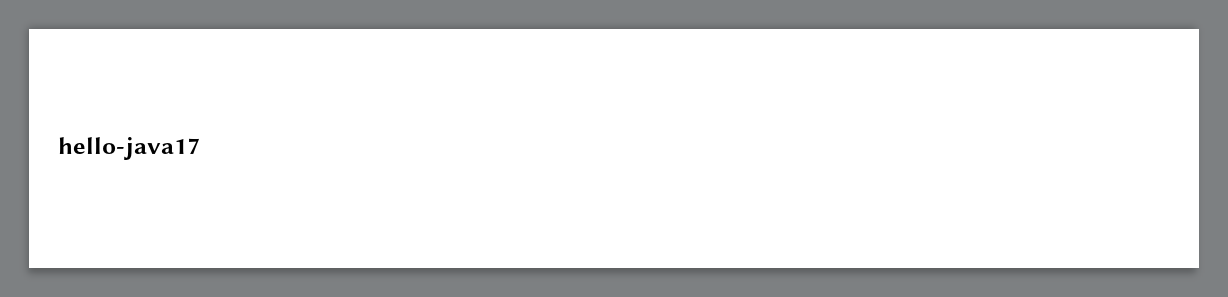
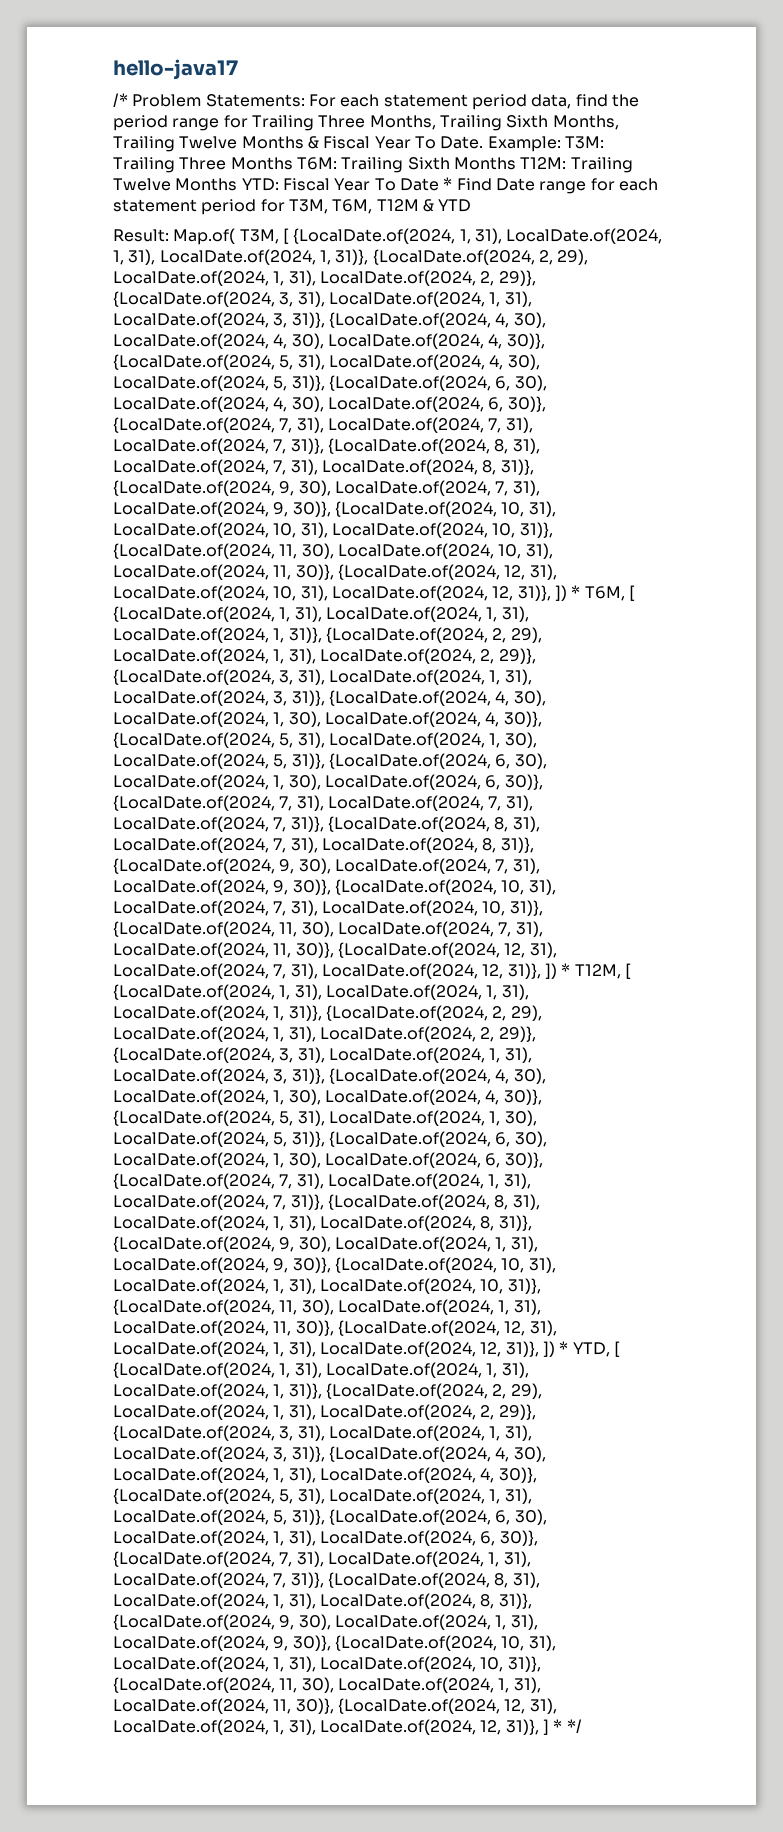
(200, 148) none -> [113,93,639,110] [113,115,619,131] [113,136,604,152] [113,157,633,173] [113,177,658,194] [113,199,472,215] [113,228,663,245] [113,249,589,265] [113,270,536,286] [113,291,532,307] [113,312,546,328] [113,333,545,349] [113,354,540,370] [113,375,547,391] [113,396,546,412] [113,417,533,433] [113,438,540,454] [113,459,534,475] [113,480,540,496] [113,501,556,517] [113,522,553,538] [113,543,553,559] [113,564,557,580] [113,585,635,601] [113,606,529,622] [113,627,542,643] [113,648,536,664] [113,669,532,685] [113,690,546,706] [113,711,542,727] [113,732,537,748] [113,753,547,769] [113,774,543,790] [113,795,533,811] [113,816,540,832] [113,837,534,853] [113,858,540,874] [113,879,556,895] [113,900,543,916] [113,921,543,937] [113,942,557,958] [113,963,631,979] [113,984,529,1000] [113,1005,542,1021] [113,1026,536,1042] [113,1047,532,1063] [113,1068,546,1084] [113,1089,542,1105] [113,1110,537,1126] [113,1131,547,1147] [113,1152,543,1168] [113,1173,531,1189] [113,1194,540,1210] [113,1215,532,1231] [113,1236,538,1252] [113,1257,556,1273] [113,1278,541,1294] [113,1299,541,1315] [113,1320,557,1336] [113,1341,620,1357] [113,1362,529,1378] [113,1383,542,1399] [113,1404,536,1420] [113,1425,532,1441] [113,1446,546,1462] [113,1467,537,1483] [113,1488,532,1504] [113,1509,547,1525] [113,1530,538,1546] [113,1551,531,1567] [113,1572,540,1588] [113,1593,532,1609] [113,1614,538,1630] [113,1635,556,1651] [113,1656,541,1672] [113,1677,541,1693] [113,1698,557,1714] [113,1719,582,1735] // /* Problem Statements: For each statement period data, find the period range for Trailing Three Months, Trailing Sixth Months, Trailing Twelve Months & Fiscal Year To Date. Example: T3M: Trailing Three Months T6M: Trailing Sixth Months T12M: Trailing Twelve Months YTD: Fiscal Year To Date * Find Date range for each statement period for T3M, T6M, T12M & YTD // Result: Map.of( T3M, [ {LocalDate.of(2024, 1, 31), LocalDate.of(2024, 1, 31), LocalDate.of(2024, 1, 31)}, {LocalDate.of(2024, 2, 29), LocalDate.of(2024, 1, 31), LocalDate.of(2024, 2, 29)}, {LocalDate.of(2024, 3, 31), LocalDate.of(2024, 1, 31), LocalDate.of(2024, 3, 31)}, {LocalDate.of(2024, 4, 30), LocalDate.of(2024, 4, 30), LocalDate.of(2024, 4, 30)}, {LocalDate.of(2024, 5, 31), LocalDate.of(2024, 4, 30), LocalDate.of(2024, 5, 31)}, {LocalDate.of(2024, 6, 30), LocalDate.of(2024, 4, 30), LocalDate.of(2024, 6, 30)}, {LocalDate.of(2024, 7, 31), LocalDate.of(2024, 7, 31), LocalDate.of(2024, 7, 31)}, {LocalDate.of(2024, 8, 31), LocalDate.of(2024, 7, 31), LocalDate.of(2024, 8, 31)}, {LocalDate.of(2024, 9, 30), LocalDate.of(2024, 7, 31), LocalDate.of(2024, 9, 30)}, {LocalDate.of(2024, 10, 31), LocalDate.of(2024, 10, 31), LocalDate.of(2024, 10, 31)}, {LocalDate.of(2024, 11, 30), LocalDate.of(2024, 10, 31), LocalDate.of(2024, 11, 30)}, {LocalDate.of(2024, 12, 31), LocalDate.of(2024, 10, 31), LocalDate.of(2024, 12, 31)}, ]) * T6M, [ {LocalDate.of(2024, 1, 31), LocalDate.of(2024, 1, 31), LocalDate.of(2024, 1, 31)}, {LocalDate.of(2024, 2, 29), LocalDate.of(2024, 1, 31), LocalDate.of(2024, 2, 29)}, {LocalDate.of(2024, 3, 31), LocalDate.of(2024, 1, 31), LocalDate.of(2024, 3, 31)}, {LocalDate.of(2024, 4, 30), LocalDate.of(2024, 1, 30), LocalDate.of(2024, 4, 30)}, {LocalDate.of(2024, 5, 31), LocalDate.of(2024, 1, 30), LocalDate.of(2024, 5, 31)}, {LocalDate.of(2024, 6, 30), LocalDate.of(2024, 1, 30), LocalDate.of(2024, 6, 30)}, {LocalDate.of(2024, 7, 31), LocalDate.of(2024, 7, 31), LocalDate.of(2024, 7, 31)}, {LocalDate.of(2024, 8, 31), LocalDate.of(2024, 7, 31), LocalDate.of(2024, 8, 31)}, {LocalDate.of(2024, 9, 30), LocalDate.of(2024, 7, 31), LocalDate.of(2024, 9, 30)}, {LocalDate.of(2024, 10, 31), LocalDate.of(2024, 7, 31), LocalDate.of(2024, 10, 31)}, {LocalDate.of(2024, 11, 30), LocalDate.of(2024, 7, 31), LocalDate.of(2024, 11, 30)}, {LocalDate.of(2024, 12, 31), LocalDate.of(2024, 7, 31), LocalDate.of(2024, 12, 31)}, ]) * T12M, [ {LocalDate.of(2024, 1, 31), LocalDate.of(2024, 1, 31), LocalDate.of(2024, 1, 31)}, {LocalDate.of(2024, 2, 29), LocalDate.of(2024, 1, 31), LocalDate.of(2024, 2, 29)}, {LocalDate.of(2024, 3, 31), LocalDate.of(2024, 1, 31), LocalDate.of(2024, 3, 31)}, {LocalDate.of(2024, 4, 30), LocalDate.of(2024, 1, 30), LocalDate.of(2024, 4, 30)}, {LocalDate.of(2024, 5, 31), LocalDate.of(2024, 1, 30), LocalDate.of(2024, 5, 31)}, {LocalDate.of(2024, 6, 30), LocalDate.of(2024, 1, 30), LocalDate.of(2024, 6, 30)}, {LocalDate.of(2024, 7, 31), LocalDate.of(2024, 1, 31), LocalDate.of(2024, 7, 31)}, {LocalDate.of(2024, 8, 31), LocalDate.of(2024, 1, 31), LocalDate.of(2024, 8, 31)}, {LocalDate.of(2024, 9, 30), LocalDate.of(2024, 1, 31), LocalDate.of(2024, 9, 30)}, {LocalDate.of(2024, 10, 31), LocalDate.of(2024, 1, 31), LocalDate.of(2024, 10, 31)}, {LocalDate.of(2024, 11, 30), LocalDate.of(2024, 1, 31), LocalDate.of(2024, 11, 30)}, {LocalDate.of(2024, 12, 31), LocalDate.of(2024, 1, 31), LocalDate.of(2024, 12, 31)}, ]) * YTD, [ {LocalDate.of(2024, 1, 31), LocalDate.of(2024, 1, 31), LocalDate.of(2024, 1, 31)}, {LocalDate.of(2024, 2, 29), LocalDate.of(2024, 1, 31), LocalDate.of(2024, 2, 29)}, {LocalDate.of(2024, 3, 31), LocalDate.of(2024, 1, 31), LocalDate.of(2024, 3, 31)}, {LocalDate.of(2024, 4, 30), LocalDate.of(2024, 1, 31), LocalDate.of(2024, 4, 30)}, {LocalDate.of(2024, 5, 31), LocalDate.of(2024, 1, 31), LocalDate.of(2024, 5, 31)}, {LocalDate.of(2024, 6, 30), LocalDate.of(2024, 1, 31), LocalDate.of(2024, 6, 30)}, {LocalDate.of(2024, 7, 31), LocalDate.of(2024, 1, 31), LocalDate.of(2024, 7, 31)}, {LocalDate.of(2024, 8, 31), LocalDate.of(2024, 1, 31), LocalDate.of(2024, 8, 31)}, {LocalDate.of(2024, 9, 30), LocalDate.of(2024, 1, 31), LocalDate.of(2024, 9, 30)}, {LocalDate.of(2024, 10, 31), LocalDate.of(2024, 1, 31), LocalDate.of(2024, 10, 31)}, {LocalDate.of(2024, 11, 30), LocalDate.of(2024, 1, 31), LocalDate.of(2024, 11, 30)}, {LocalDate.of(2024, 12, 31), LocalDate.of(2024, 1, 31), LocalDate.of(2024, 12, 31)}, ] * */

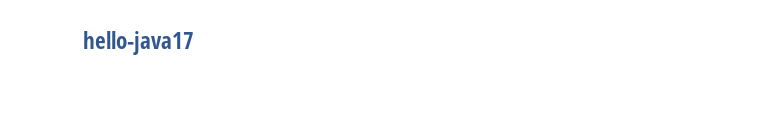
[113,93,639,110] [113,115,619,131] [113,136,604,152] [113,157,633,173] [113,177,658,194] [113,199,472,215] [113,228,663,245] [113,249,589,265] [113,270,536,286] [113,291,532,307] [113,312,546,328] [113,333,545,349] [113,354,540,370] [113,375,547,391] [113,396,546,412] [113,417,533,433] [113,438,540,454] [113,459,534,475] [113,480,540,496] [113,501,556,517] [113,522,553,538] [113,543,553,559] [113,564,557,580] [113,585,635,601] [113,606,529,622] [113,627,542,643] [113,648,536,664] [113,669,532,685] [113,690,546,706] [113,711,542,727] [113,732,537,748] [113,753,547,769] [113,774,543,790] [113,795,533,811] [113,816,540,832] [113,837,534,853] [113,858,540,874] [113,879,556,895] [113,900,543,916] [113,921,543,937] [113,942,557,958] [113,963,631,979] [113,984,529,1000] [113,1005,542,1021] [113,1026,536,1042] [113,1047,532,1063] [113,1068,546,1084] [113,1089,542,1105] [113,1110,537,1126] [113,1131,547,1147] [113,1152,543,1168] [113,1173,531,1189] [113,1194,540,1210] [113,1215,532,1231] [113,1236,538,1252] [113,1257,556,1273] [113,1278,541,1294] [113,1299,541,1315] [113,1320,557,1336] [113,1341,620,1357] [113,1362,529,1378] [113,1383,542,1399] [113,1404,536,1420] [113,1425,532,1441] [113,1446,546,1462] [113,1467,537,1483] [113,1488,532,1504] [113,1509,547,1525] [113,1530,538,1546] [113,1551,531,1567] [113,1572,540,1588] [113,1593,532,1609] [113,1614,538,1630] [113,1635,556,1651] [113,1656,541,1672] [113,1677,541,1693] [113,1698,557,1714] [113,1719,582,1735] // /* Problem Statements: For each statement period data, find the period range for Trailing Three Months, Trailing Sixth Months, Trailing Twelve Months & Fiscal Year To Date. Example: T3M: Trailing Three Months T6M: Trailing Sixth Months T12M: Trailing Twelve Months YTD: Fiscal Year To Date * Find Date range for each statement period for T3M, T6M, T12M & YTD // Result: Map.of( T3M, [ {LocalDate.of(2024, 1, 31), LocalDate.of(2024, 1, 31), LocalDate.of(2024, 1, 31)}, {LocalDate.of(2024, 2, 29), LocalDate.of(2024, 1, 31), LocalDate.of(2024, 2, 29)}, {LocalDate.of(2024, 3, 31), LocalDate.of(2024, 1, 31), LocalDate.of(2024, 3, 31)}, {LocalDate.of(2024, 4, 30), LocalDate.of(2024, 4, 30), LocalDate.of(2024, 4, 30)}, {LocalDate.of(2024, 5, 31), LocalDate.of(2024, 4, 30), LocalDate.of(2024, 5, 31)}, {LocalDate.of(2024, 6, 30), LocalDate.of(2024, 4, 30), LocalDate.of(2024, 6, 30)}, {LocalDate.of(2024, 7, 31), LocalDate.of(2024, 7, 31), LocalDate.of(2024, 7, 31)}, {LocalDate.of(2024, 8, 31), LocalDate.of(2024, 7, 31), LocalDate.of(2024, 8, 31)}, {LocalDate.of(2024, 9, 30), LocalDate.of(2024, 7, 31), LocalDate.of(2024, 9, 30)}, {LocalDate.of(2024, 10, 31), LocalDate.of(2024, 10, 31), LocalDate.of(2024, 10, 31)}, {LocalDate.of(2024, 11, 30), LocalDate.of(2024, 10, 31), LocalDate.of(2024, 11, 30)}, {LocalDate.of(2024, 12, 31), LocalDate.of(2024, 10, 31), LocalDate.of(2024, 12, 31)}, ]) * T6M, [ {LocalDate.of(2024, 1, 31), LocalDate.of(2024, 1, 31), LocalDate.of(2024, 1, 31)}, {LocalDate.of(2024, 2, 29), LocalDate.of(2024, 1, 31), LocalDate.of(2024, 2, 29)}, {LocalDate.of(2024, 3, 31), LocalDate.of(2024, 1, 31), LocalDate.of(2024, 3, 31)}, {LocalDate.of(2024, 4, 30), LocalDate.of(2024, 1, 30), LocalDate.of(2024, 4, 30)}, {LocalDate.of(2024, 5, 31), LocalDate.of(2024, 1, 30), LocalDate.of(2024, 5, 31)}, {LocalDate.of(2024, 6, 30), LocalDate.of(2024, 1, 30), LocalDate.of(2024, 6, 30)}, {LocalDate.of(2024, 7, 31), LocalDate.of(2024, 7, 31), LocalDate.of(2024, 7, 31)}, {LocalDate.of(2024, 8, 31), LocalDate.of(2024, 7, 31), LocalDate.of(2024, 8, 31)}, {LocalDate.of(2024, 9, 30), LocalDate.of(2024, 7, 31), LocalDate.of(2024, 9, 30)}, {LocalDate.of(2024, 10, 31), LocalDate.of(2024, 7, 31), LocalDate.of(2024, 10, 31)}, {LocalDate.of(2024, 11, 30), LocalDate.of(2024, 7, 31), LocalDate.of(2024, 11, 30)}, {LocalDate.of(2024, 12, 31), LocalDate.of(2024, 7, 31), LocalDate.of(2024, 12, 31)}, ]) * T12M, [ {LocalDate.of(2024, 1, 31), LocalDate.of(2024, 1, 31), LocalDate.of(2024, 1, 31)}, {LocalDate.of(2024, 2, 29), LocalDate.of(2024, 1, 31), LocalDate.of(2024, 2, 29)}, {LocalDate.of(2024, 3, 31), LocalDate.of(2024, 1, 31), LocalDate.of(2024, 3, 31)}, {LocalDate.of(2024, 4, 30), LocalDate.of(2024, 1, 30), LocalDate.of(2024, 4, 30)}, {LocalDate.of(2024, 5, 31), LocalDate.of(2024, 1, 30), LocalDate.of(2024, 5, 31)}, {LocalDate.of(2024, 6, 30), LocalDate.of(2024, 1, 30), LocalDate.of(2024, 6, 30)}, {LocalDate.of(2024, 7, 31), LocalDate.of(2024, 1, 31), LocalDate.of(2024, 7, 31)}, {LocalDate.of(2024, 8, 31), LocalDate.of(2024, 1, 31), LocalDate.of(2024, 8, 31)}, {LocalDate.of(2024, 9, 30), LocalDate.of(2024, 1, 31), LocalDate.of(2024, 9, 30)}, {LocalDate.of(2024, 10, 31), LocalDate.of(2024, 1, 31), LocalDate.of(2024, 10, 31)}, {LocalDate.of(2024, 11, 30), LocalDate.of(2024, 1, 31), LocalDate.of(2024, 11, 30)}, {LocalDate.of(2024, 12, 31), LocalDate.of(2024, 1, 31), LocalDate.of(2024, 12, 31)}, ]) * YTD, [ {LocalDate.of(2024, 1, 31), LocalDate.of(2024, 1, 31), LocalDate.of(2024, 1, 31)}, {LocalDate.of(2024, 2, 29), LocalDate.of(2024, 1, 31), LocalDate.of(2024, 2, 29)}, {LocalDate.of(2024, 3, 31), LocalDate.of(2024, 1, 31), LocalDate.of(2024, 3, 31)}, {LocalDate.of(2024, 4, 30), LocalDate.of(2024, 1, 31), LocalDate.of(2024, 4, 30)}, {LocalDate.of(2024, 5, 31), LocalDate.of(2024, 1, 31), LocalDate.of(2024, 5, 31)}, {LocalDate.of(2024, 6, 30), LocalDate.of(2024, 1, 31), LocalDate.of(2024, 6, 30)}, {LocalDate.of(2024, 7, 31), LocalDate.of(2024, 1, 31), LocalDate.of(2024, 7, 31)}, {LocalDate.of(2024, 8, 31), LocalDate.of(2024, 1, 31), LocalDate.of(2024, 8, 31)}, {LocalDate.of(2024, 9, 30), LocalDate.of(2024, 1, 31), LocalDate.of(2024, 9, 30)}, {LocalDate.of(2024, 10, 31), LocalDate.of(2024, 1, 31), LocalDate.of(2024, 10, 31)}, {LocalDate.of(2024, 11, 30), LocalDate.of(2024, 1, 31), LocalDate.of(2024, 11, 30)}, {LocalDate.of(2024, 12, 31), LocalDate.of(2024, 1, 31), LocalDate.of(2024, 12, 31)}, ] * */ -> (194, 43) none

